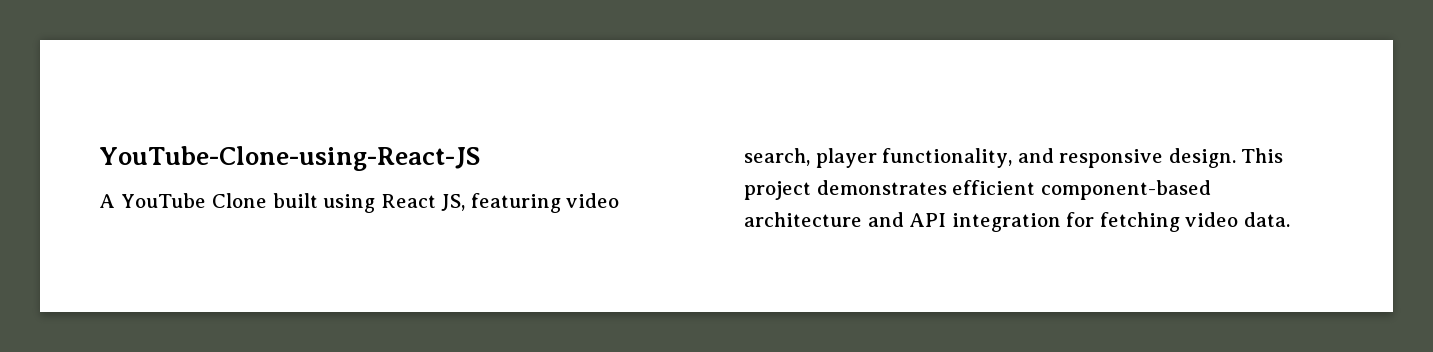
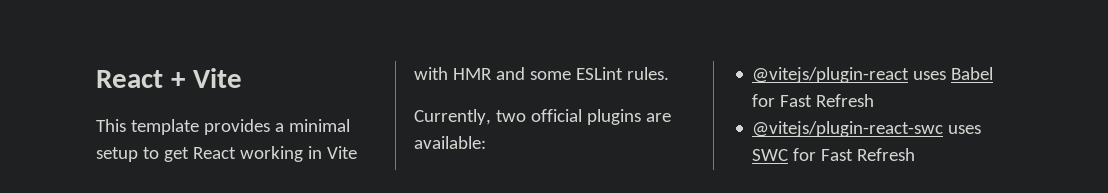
[99,146,480,171] [99,193,620,213] [744,148,1284,168] [744,180,1211,200] [744,212,1290,232] YouTube-Clone-using-React-JS // A YouTube Clone built using React JS, featuring video search, player functionality, and responsive design. This project demonstrates efficient component-based architecture and API integration for fetching video data. -> [96,68,242,88] [96,119,350,135] [96,146,357,162] [414,67,669,80] [414,109,671,125] [414,136,486,149] [752,67,994,83] [752,94,875,107] [752,121,982,137] [752,148,916,161] React + Vite // This template provides a minimal setup to get React working in Vite with HMR and some ESLint rules. // Currently, two official plugins are available: // @vitejs/plugin-react uses Babel for Fast Refresh // @vitejs/plugin-react-swc uses SWC for Fast Refresh

